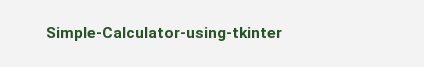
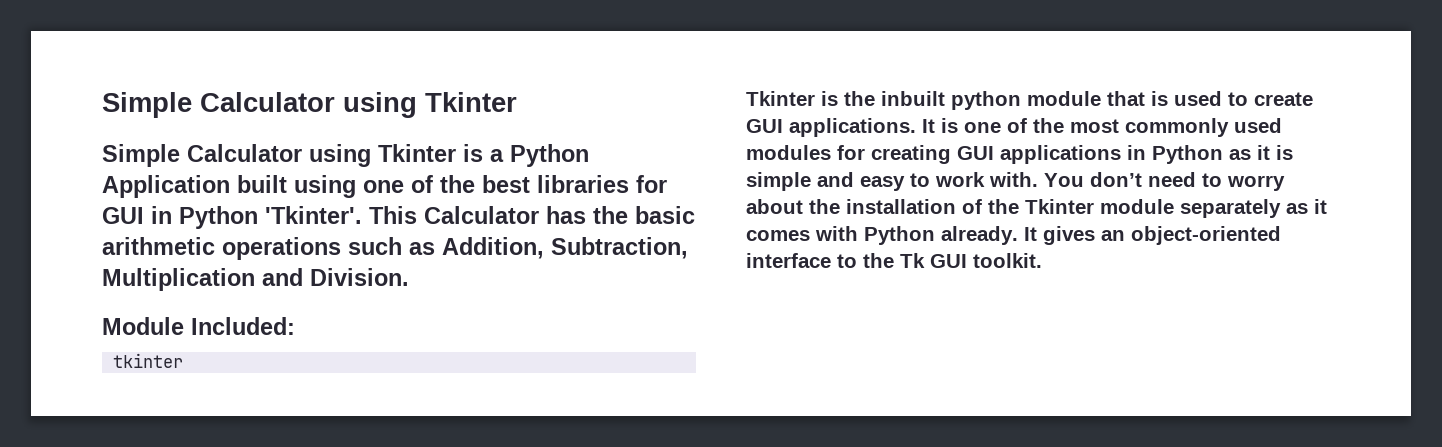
[46,27,282,41] Simple-Calculator-using-tkinter -> [102,92,517,118] [102,144,589,167] [102,175,667,198] [102,206,695,229] [102,237,688,260] [102,268,409,291] [102,317,295,335] [112,353,183,368] [746,91,1313,110] [746,118,1282,137] [746,145,1293,164] [746,172,1285,191] [746,199,1327,218] [746,226,1281,245] [746,253,1042,268] Simple Calculator using Tkinter // Simple Calculator using Tkinter is a Python Application built using one of the best libraries for GUI in Python 'Tkinter'. This Calculator has the basic arithmetic operations such as Addition, Subtraction, Multiplication and Division. // Module Included: // tkinter // Tkinter is the inbuilt python module that is used to create GUI applications. It is one of the most commonly used modules for creating GUI applications in Python as it is simple and easy to work with. You don’t need to worry about the installation of the Tkinter module separately as it comes with Python already. It gives an object-oriented interface to the Tk GUI toolkit.

